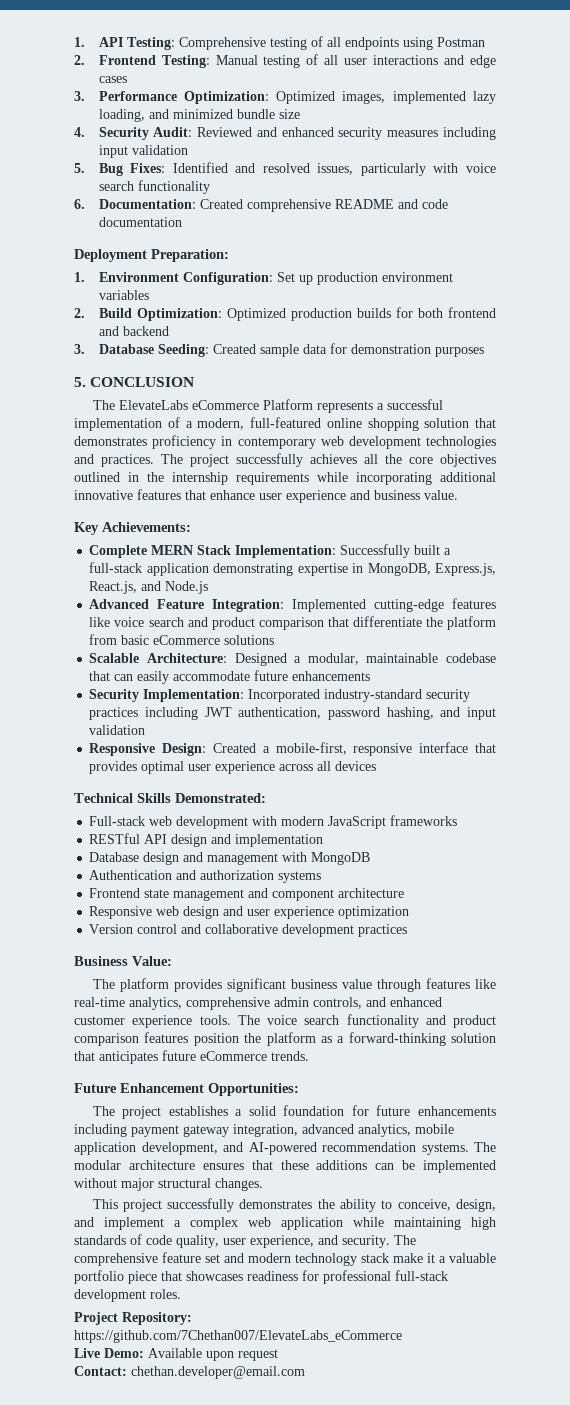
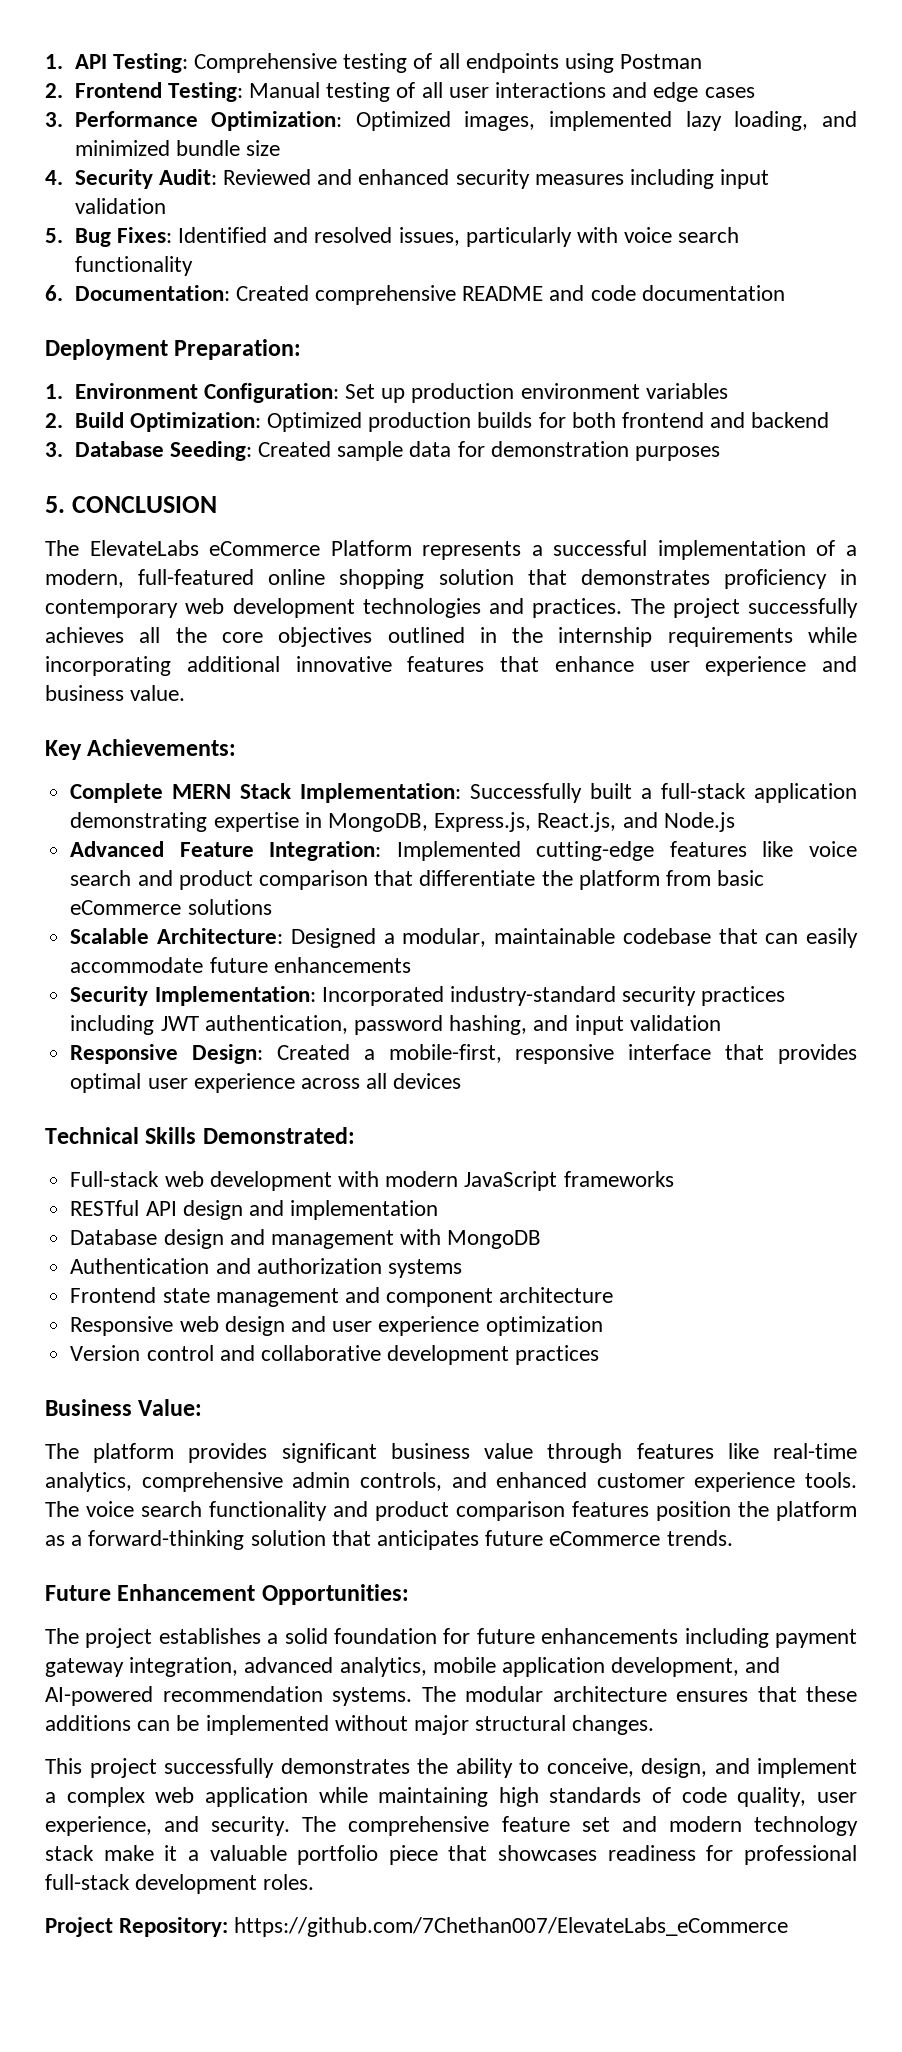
[74,1348,278,1361] [74,1366,305,1379] // Live Demo: Available upon request // Contact: chethan.developer@email.com -> (789, 1927) none

